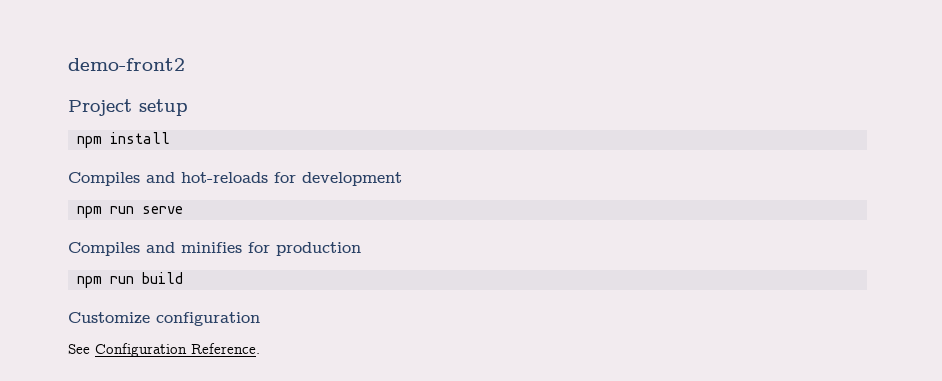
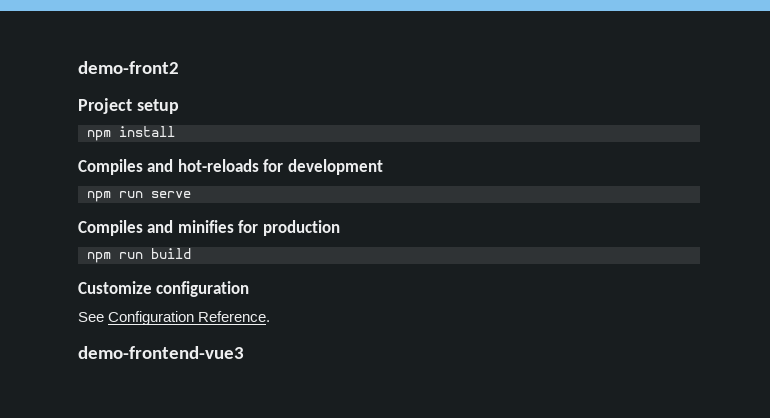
(260, 348) none -> [78,346,244,359] // demo-frontend-vue3

